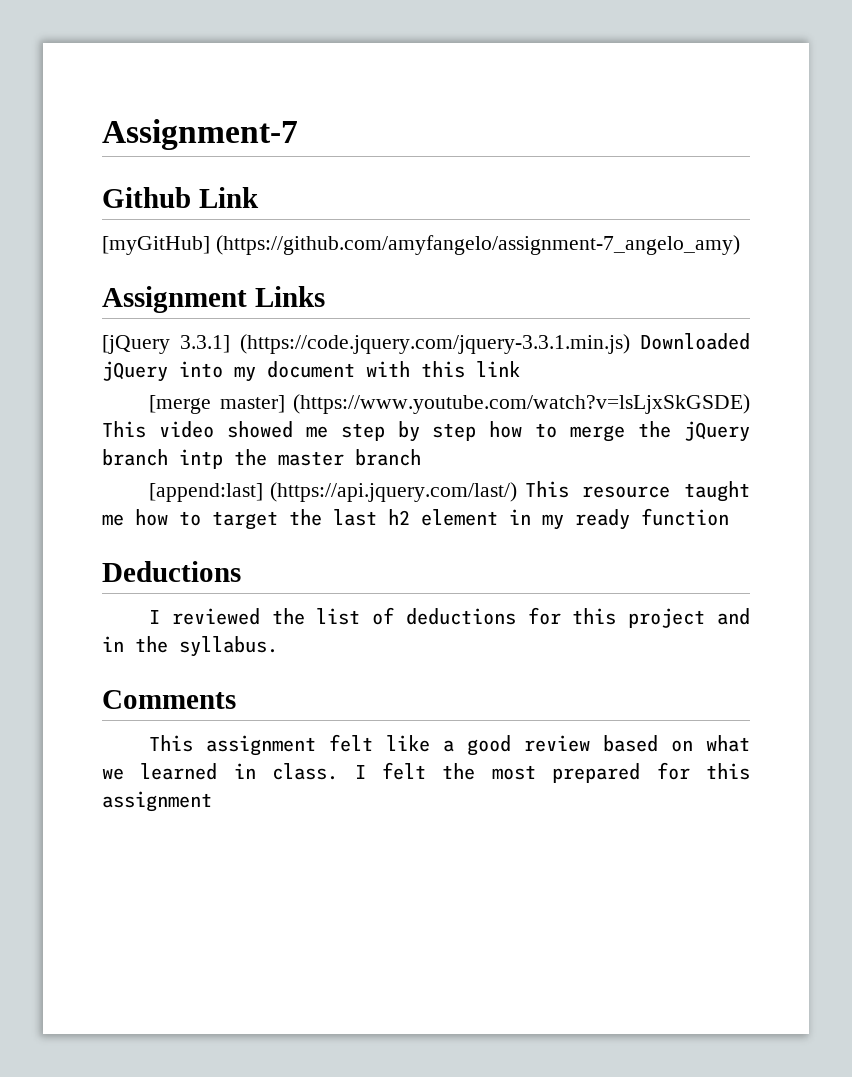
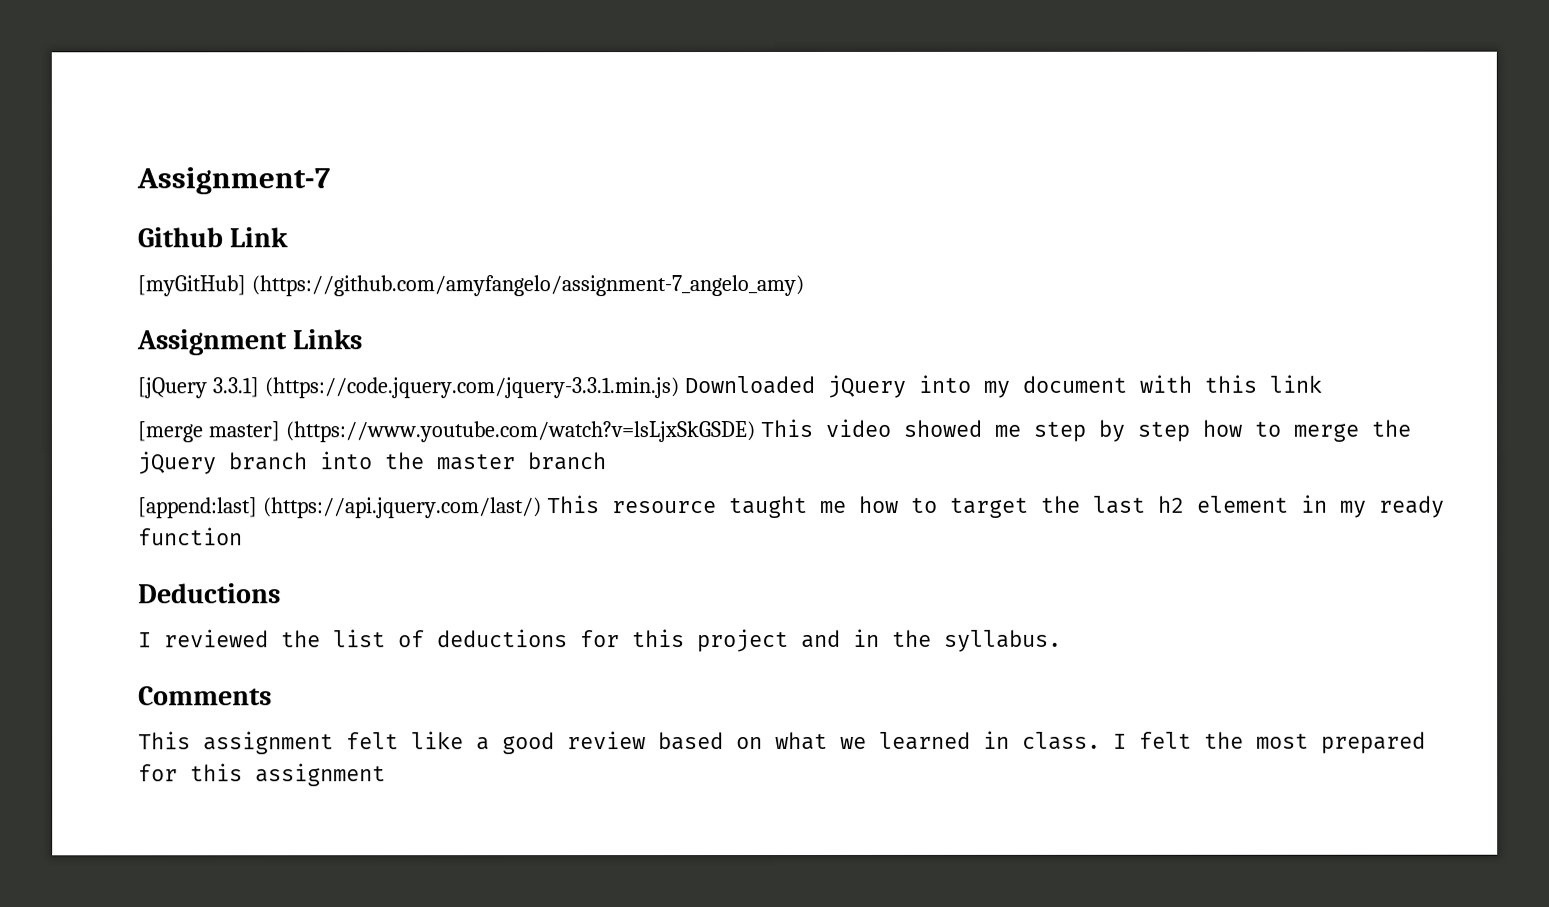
[179,449,223,469] intp -> [319,451,373,470] into

